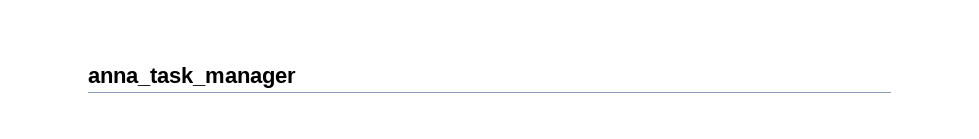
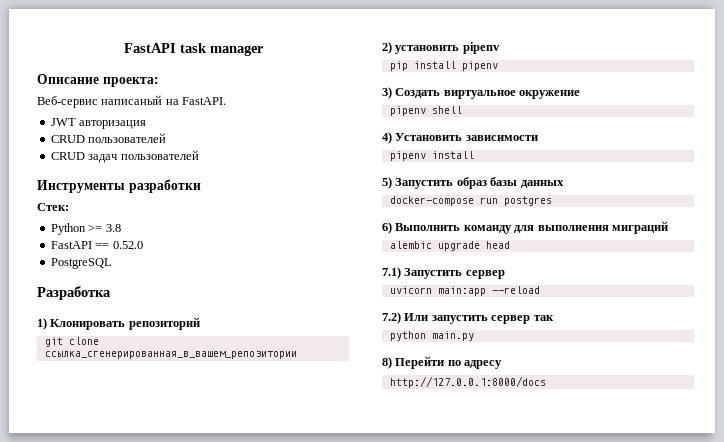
[88,67,296,88] anna_task_manager -> [123,43,264,56] [37,74,159,87] [37,95,227,108] [50,118,147,129] [50,133,167,143] [50,150,199,163] [37,179,201,193] [37,203,69,211] [50,223,121,235] [50,241,143,249] [50,258,112,269] [37,286,111,300] [37,317,200,330] [44,337,99,347] [44,351,297,359] [382,42,500,54] [389,61,498,71] [382,87,581,99] [389,106,462,116] [382,132,538,144] [389,151,474,161] [382,177,564,189] [389,196,552,206] [382,221,668,234] [389,241,510,251] [382,267,505,279] [389,286,540,296] [382,312,554,324] [389,331,474,341] [382,356,503,369] [389,376,546,388] FastAPI task manager // Описание проекта: // Веб-сервис написаный на FastAPI. // JWT авторизация // CRUD пользователей // CRUD задач пользователей // Инструменты разработки // Стек: // Python >= 3.8 // FastAPI == 0.52.0 // PostgreSQL // Разработка // 1) Клонировать репозиторий // git clone ссылка_сгенерированная_в_вашем_репозитории // 2) установить pipenv // pip install pipenv // 3) Создать виртуальное окружение // pipenv shell // 4) Установить зависимости // pipenv install // 5) Запустить образ базы данных // docker-compose run postgres // 6) Выполнить команду для выполнения миграций // alembic upgrade head // 7.1) Запустить сервер // uvicorn main:app --reload // 7.2) Или запустить сервер так // python main.py // 8) Перейти по адресу // http://127.0.0.1:8000/docs

